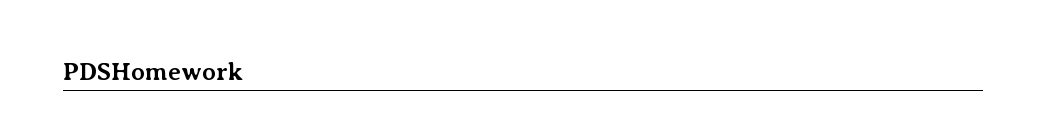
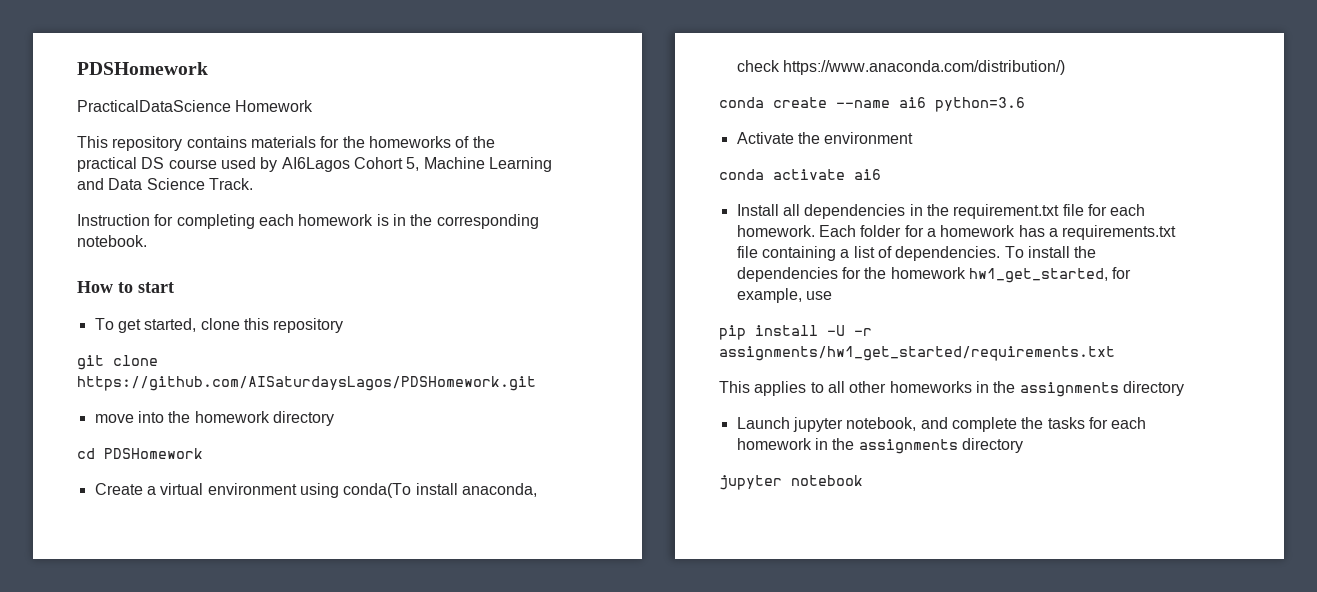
[63,62,243,80] PDSHomework -> [77,62,208,75] [77,100,314,112] [77,136,495,151] [77,157,552,172] [77,178,253,190] [77,214,539,229] [77,235,147,247] [77,281,174,293] [94,318,344,333] [77,355,158,370] [77,376,536,391] [94,411,334,426] [77,448,203,459] [94,483,537,498] [736,60,1065,75] [719,97,1025,112] [736,132,914,144] [719,169,881,180] [736,204,1146,219] [736,225,1177,240] [736,246,1097,261] [736,267,1132,283] [736,288,832,303] [719,325,872,340] [719,346,1115,361] [719,381,1184,397] [736,417,1147,432] [736,438,1023,454] [719,475,863,490] PDSHomework // PracticalDataScience Homework // This repository contains materials for the homeworks of the practical DS course used by AI6Lagos Cohort 5, Machine Learning and Data Science Track. // Instruction for completing each homework is in the corresponding notebook. // How to start // To get started, clone this repository // git clone https://github.com/AISaturdaysLagos/PDSHomework.git // move into the homework directory // cd PDSHomework // Create a virtual environment using conda(To install anaconda, check https://www.anaconda.com/distribution/) // conda create --name ai6 python=3.6 // Activate the environment // conda activate ai6 // Install all dependencies in the requirement.txt file for each homework. Each folder for a homework has a requirements.txt file containing a list of dependencies. To install the dependencies for the homework hw1_get_started, for example, use // pip install -U -r assignments/hw1_get_started/requirements.txt // This applies to all other homeworks in the assignments directory // Launch jupyter notebook, and complete the tasks for each homework in the assignments directory // jupyter notebook

